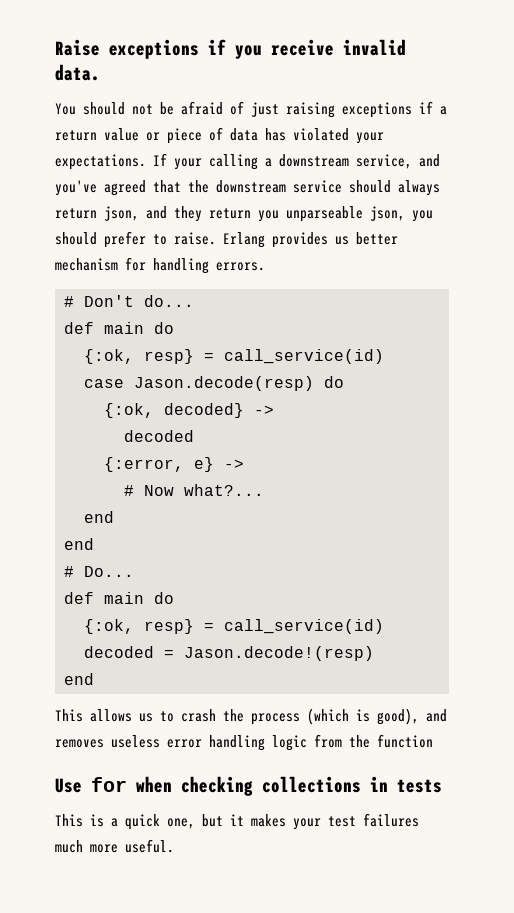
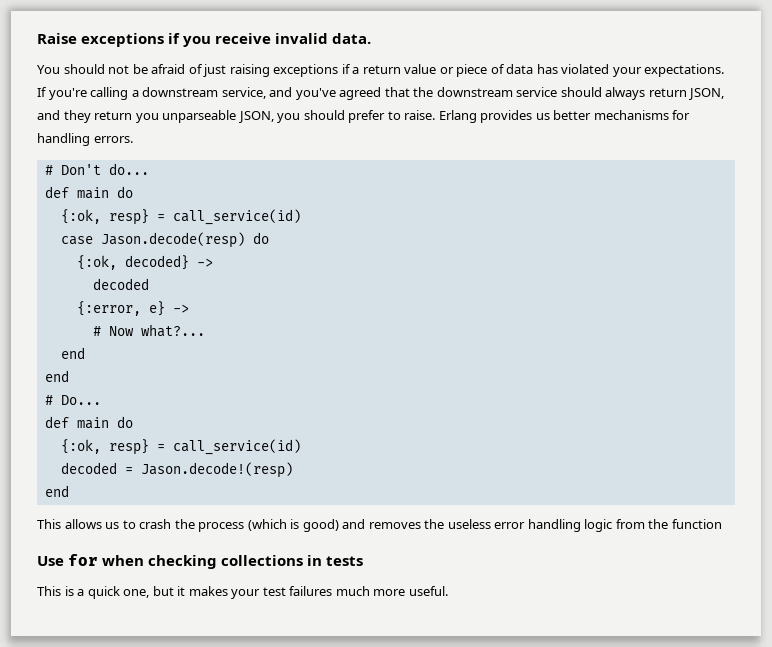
[174,158,202,170] your -> [48,88,87,100] you're
[104,206,139,221] json, -> [688,88,725,100] JSON,
[370,206,405,221] json, -> [237,111,274,123] JSON,
[55,258,118,271] mechanism -> [593,110,669,120] mechanisms
[377,708,419,725] good), -> [302,519,339,532] good)
(104, 743) none -> [424,519,445,529] the

